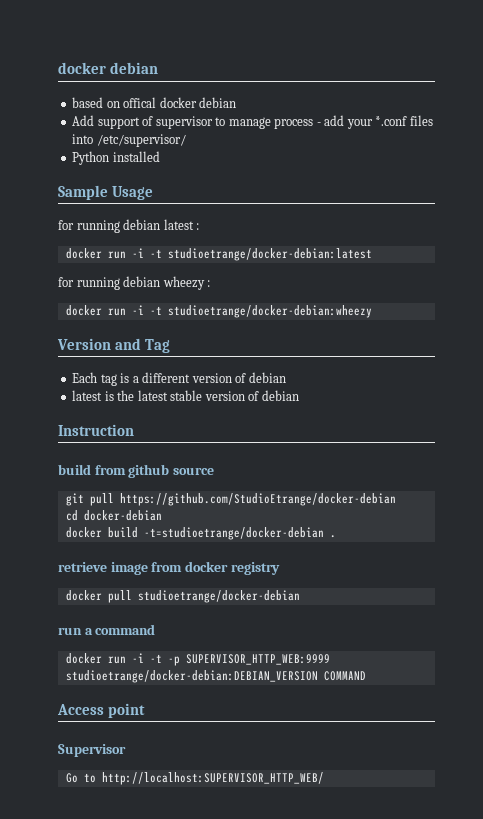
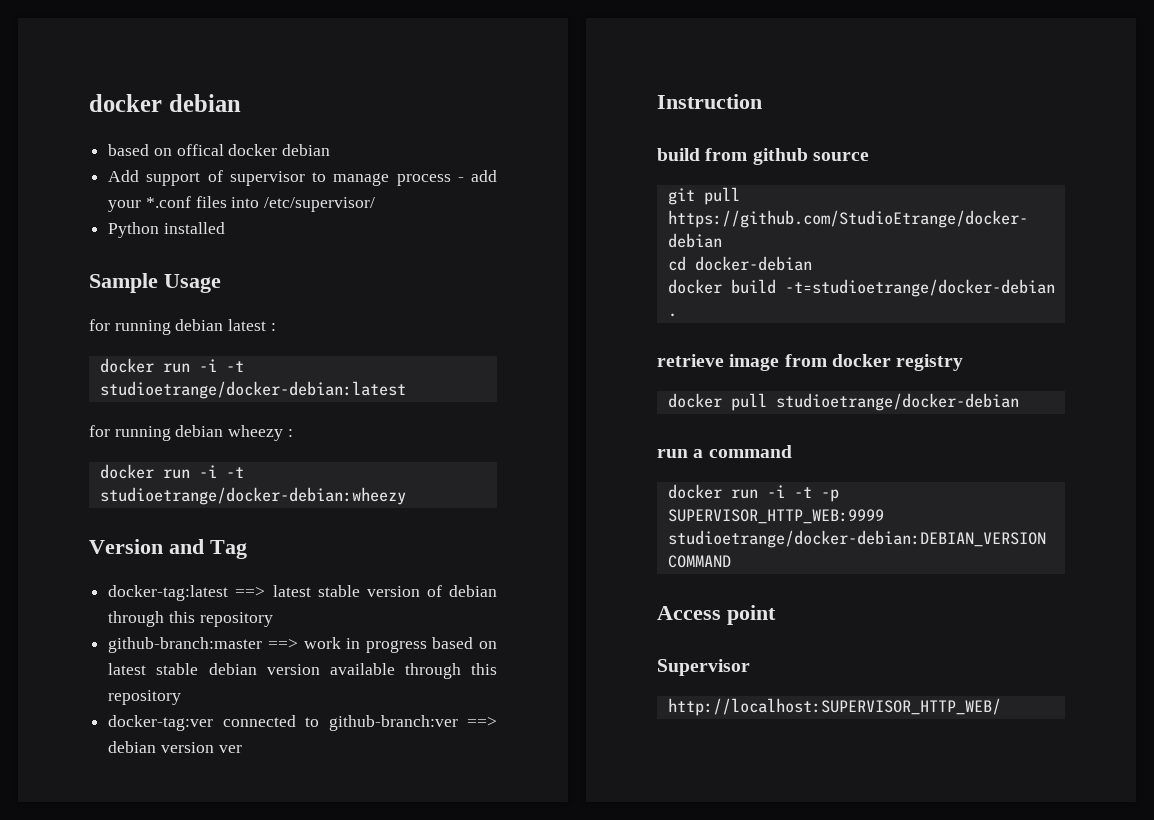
[72,372,286,386] [72,390,135,401] Each tag is a different version of debian // latest is the -> [108,585,266,601] docker-tag:latest ==>
(299, 395) none -> [108,611,273,627] [108,637,497,653] [108,663,497,679] [108,690,182,705] [108,715,497,731] [108,741,242,753] through this repository // github-branch:master ==> work in progress based on latest stable debian version available through this repository // docker-tag:ver connected to github-branch:ver ==> debian version ver
[65,773,96,783] Go to -> (750, 667) none

